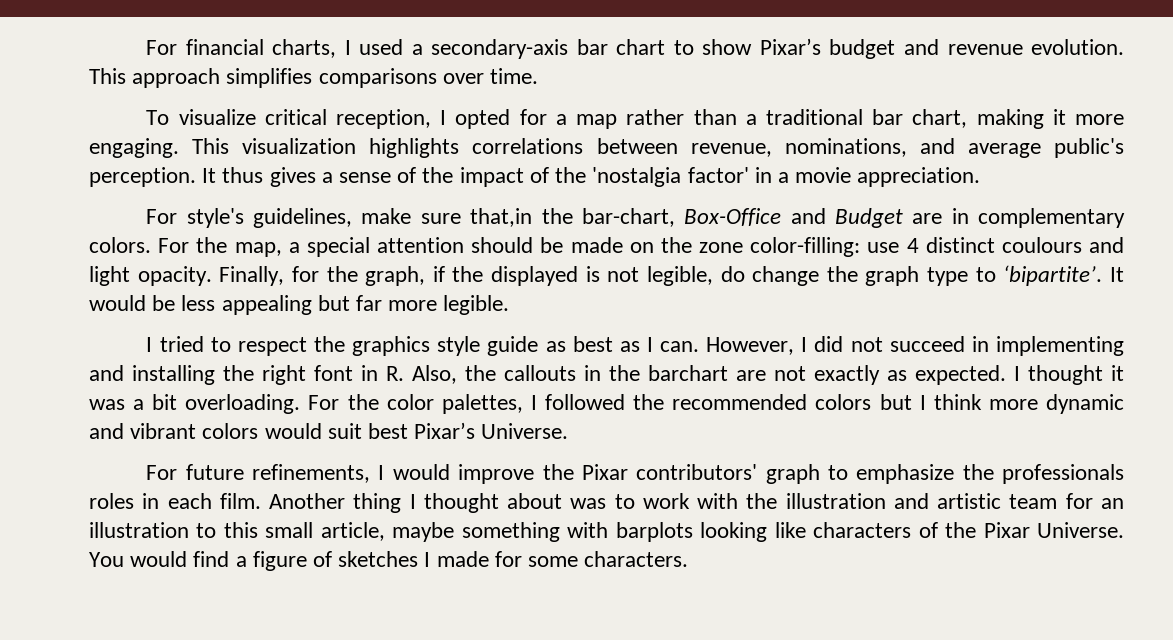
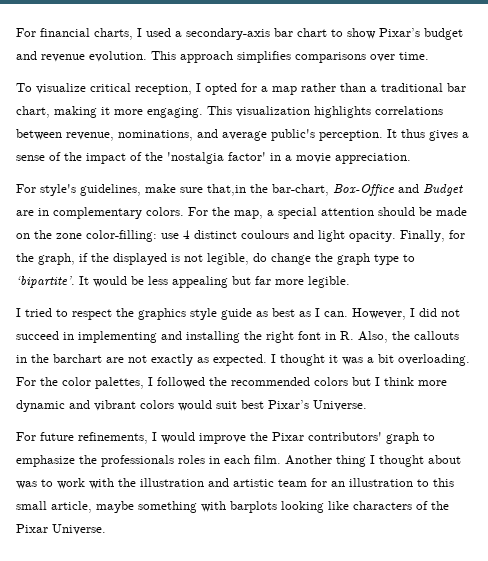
[89,551,689,571] You would find a figure of sketches I made for some characters. -> (106, 529) none

